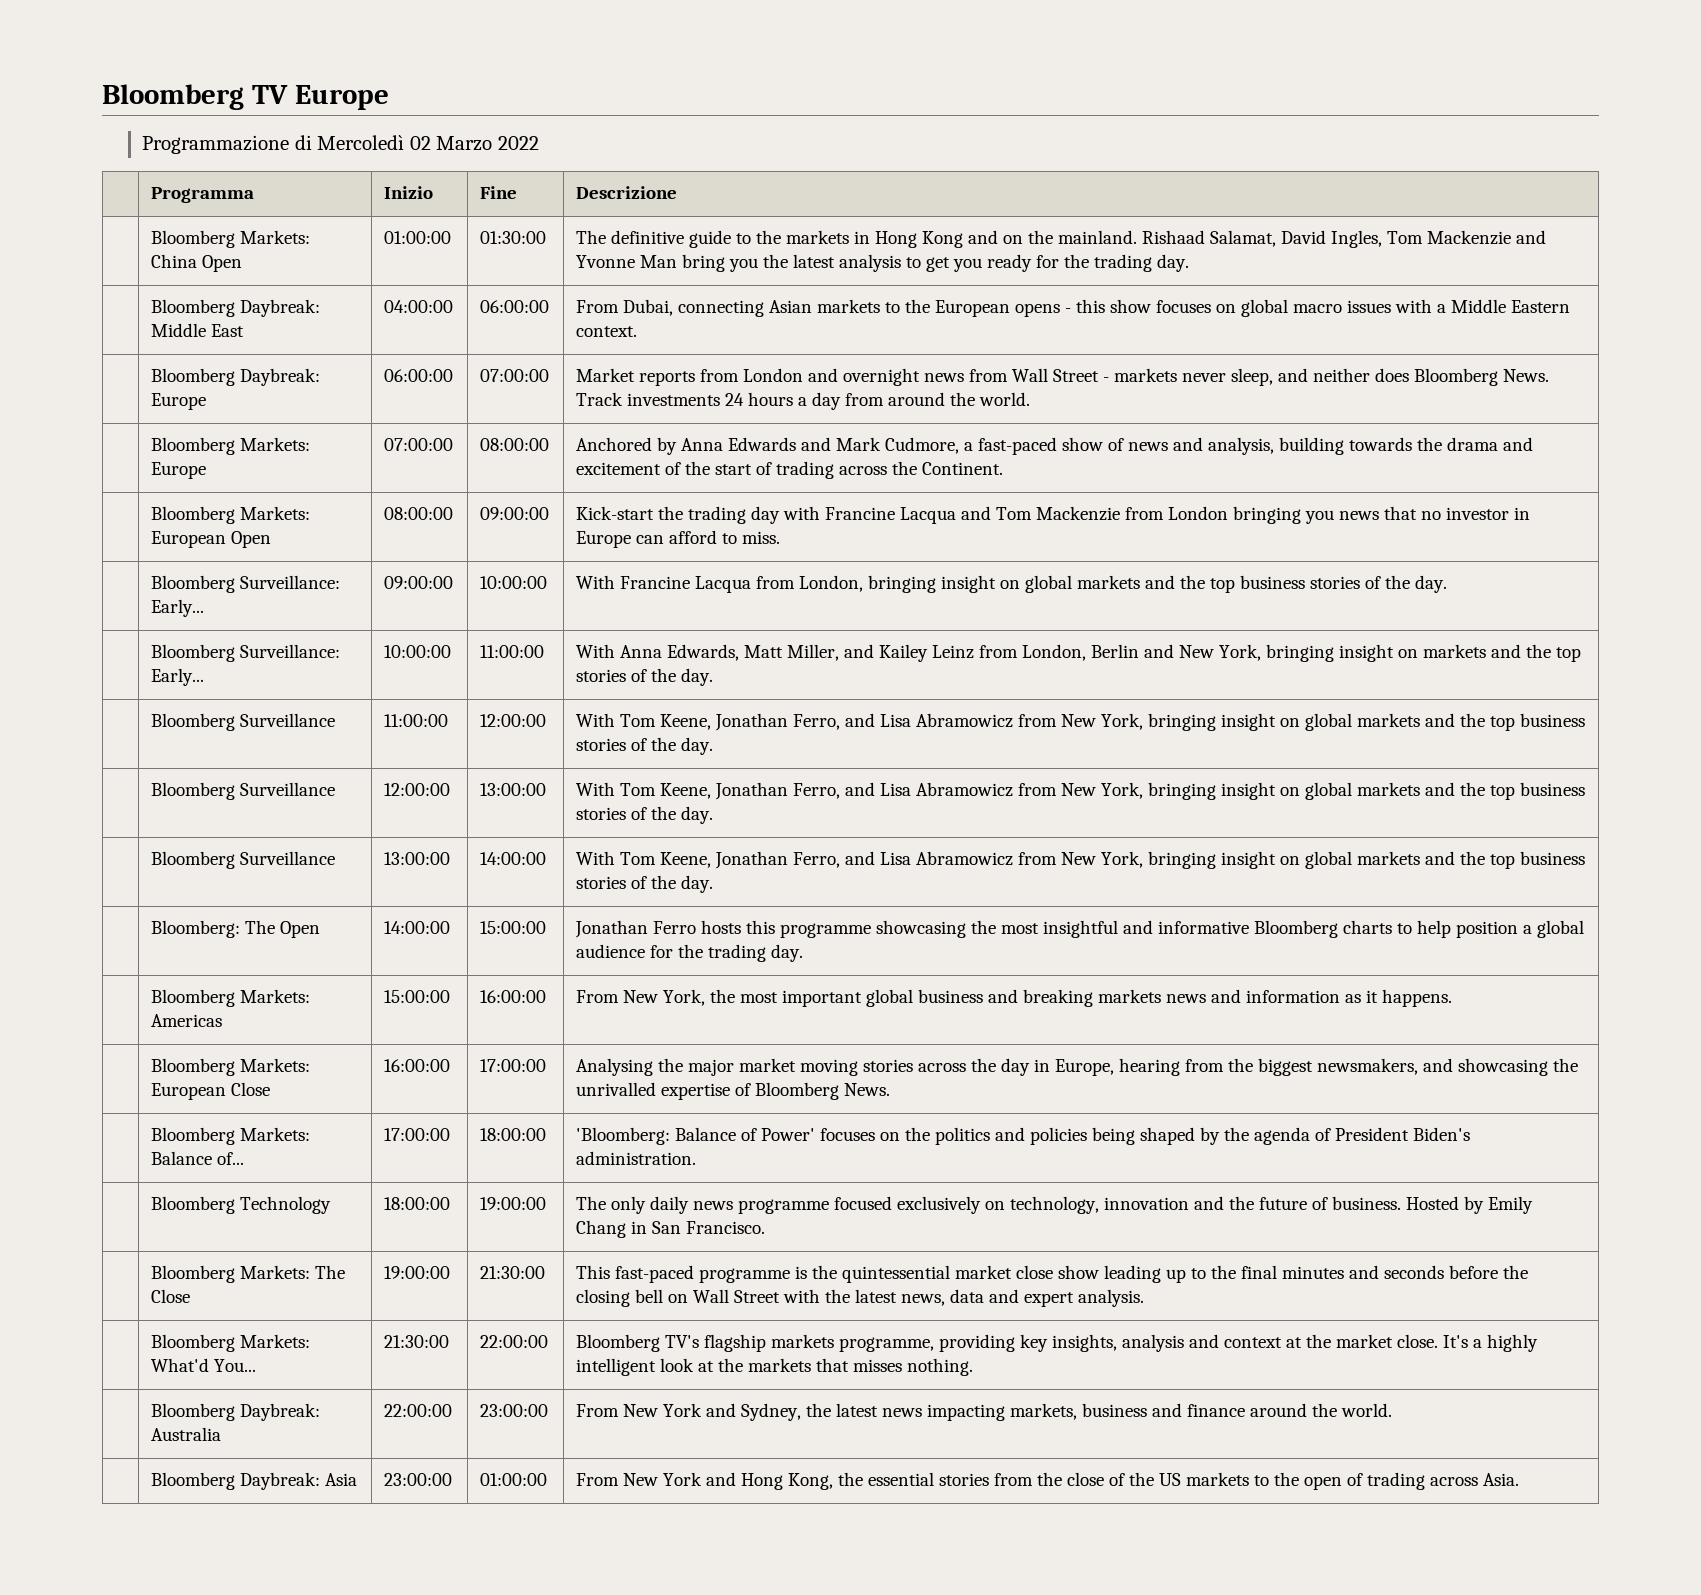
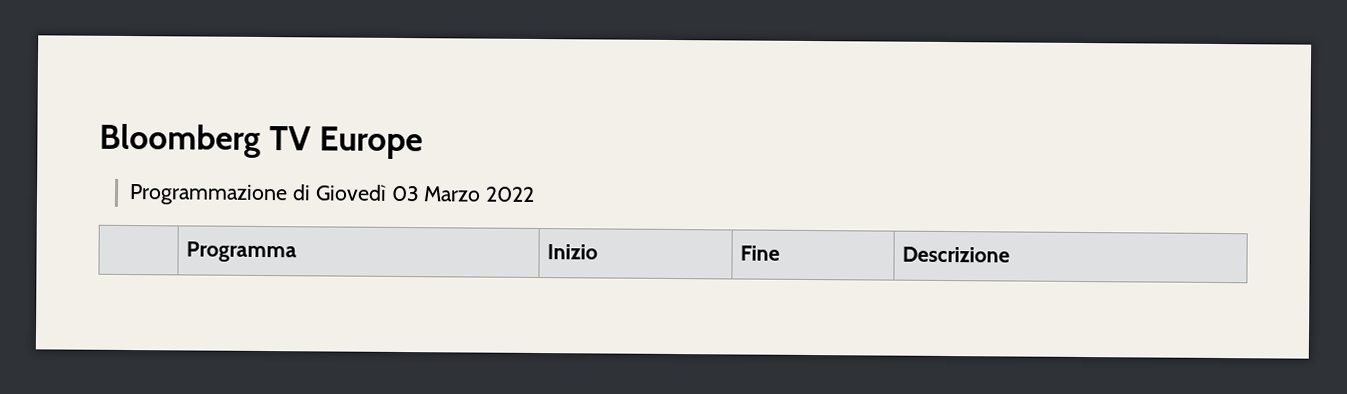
[317,135,431,150] Mercoledì 02 -> [314,184,420,202] Giovedì 03
[151,230,311,248] [151,254,243,272] [384,231,452,244] [480,231,547,244] [576,230,1546,248] [576,254,1189,272] [151,299,321,317] [151,323,245,337] [384,300,454,313] [480,300,550,313] [576,299,1570,317] [576,326,638,337] [151,368,321,386] [151,393,207,410] [384,369,454,382] [480,369,550,382] [576,368,1549,386] [576,392,1031,410] [151,437,311,455] [151,462,207,479] [384,438,454,451] [480,438,550,451] [576,437,1533,455] [576,461,1004,479] [151,506,311,524] [151,531,272,548] [384,507,454,520] [480,507,550,520] [576,506,1530,524] [576,530,781,548] [151,575,341,593] [151,599,205,617] [384,576,454,589] [480,576,548,589] [576,575,1447,593] [151,644,341,662] [151,668,205,686] [384,645,452,658] [480,645,545,658] [576,644,1581,662] [576,668,714,686] [151,713,336,731] [384,714,449,727] [480,714,547,727] [576,713,1585,731] [576,737,714,755] [151,782,336,800] [384,783,451,796] [480,783,547,796] [576,782,1585,800] [576,806,714,824] [151,851,336,869] [384,852,451,865] [480,852,547,865] [576,851,1585,869] [576,875,714,893] [151,920,321,938] [384,921,451,934] [480,921,547,934] [575,920,1584,938] [576,944,804,962] [151,989,311,1007] [151,1014,223,1027] [384,990,451,1003] [480,990,547,1003] [576,989,1452,1007] [151,1058,311,1076] [151,1082,271,1100] [384,1059,451,1072] [480,1059,547,1072] [576,1058,1578,1076] [576,1082,891,1100] [151,1127,311,1145] [151,1151,245,1165] [384,1128,451,1141] [480,1128,547,1141] [576,1127,1470,1145] [576,1151,697,1165] [151,1196,332,1214] [384,1197,451,1210] [480,1197,547,1210] [576,1196,1533,1214] [576,1220,766,1238] [151,1265,346,1283] [151,1289,191,1303] [384,1266,451,1279] [480,1266,546,1279] [576,1265,1528,1283] [576,1289,1144,1307] [151,1334,311,1352] [151,1358,257,1372] [384,1335,450,1348] [480,1335,549,1348] [576,1334,1538,1352] [576,1358,974,1376] [151,1403,321,1421] [151,1427,222,1441] [384,1404,453,1417] [480,1404,549,1417] [576,1403,1392,1421] [151,1472,358,1490] [384,1473,453,1486] [480,1473,548,1486] [576,1472,1519,1490] // | Bloomberg Markets: China Open | 01:00:00 | 01:30:00 | The definitive guide to the markets in Hong Kong and on the mainland. Rishaad Salamat, David Ingles, Tom Mackenzie and Yvonne Man bring you the latest analysis to get you ready for the trading day. // | Bloomberg Daybreak: Middle East | 04:00:00 | 06:00:00 | From Dubai, connecting Asian markets to the European opens - this show focuses on global macro issues with a Middle Eastern context. // | Bloomberg Daybreak: Europe | 06:00:00 | 07:00:00 | Market reports from London and overnight news from Wall Street - markets never sleep, and neither does Bloomberg News. Track investments 24 hours a day from around the world. // | Bloomberg Markets: Europe | 07:00:00 | 08:00:00 | Anchored by Anna Edwards and Mark Cudmore, a fast-paced show of news and analysis, building towards the drama and excitement of the start of trading across the Continent. // | Bloomberg Markets: European Open | 08:00:00 | 09:00:00 | Kick-start the trading day with Francine Lacqua and Tom Mackenzie from London bringing you news that no investor in Europe can afford to miss. // | Bloomberg Surveillance: Early... | 09:00:00 | 10:00:00 | With Francine Lacqua from London, bringing insight on global markets and the top business stories of the day. // | Bloomberg Surveillance: Early... | 10:00:00 | 11:00:00 | With Anna Edwards, Matt Miller, and Kailey Leinz from London, Berlin and New York, bringing insight on markets and the top stories of the day. // | Bloomberg Surveillance | 11:00:00 | 12:00:00 | With Tom Keene, Jonathan Ferro, and Lisa Abramowicz from New York, bringing insight on global markets and the top business stories of the day. // | Bloomberg Surveillance | 12:00:00 | 13:00:00 | With Tom Keene, Jonathan Ferro, and Lisa Abramowicz from New York, bringing insight on global markets and the top business stories of the day. // | Bloomberg Surveillance | 13:00:00 | 14:00:00 | With Tom Keene, Jonathan Ferro, and Lisa Abramowicz from New York, bringing insight on global markets and the top business stories of the day. // | Bloomberg: The Open | 14:00:00 | 15:00:00 | Jonathan Ferro hosts this programme showcasing the most insightful and informative Bloomberg charts to help position a global audience for the trading day. // | Bloomberg Markets: Americas | 15:00:00 | 16:00:00 | From New York, the most important global business and breaking markets news and information as it happens. // | Bloomberg Markets: European Close | 16:00:00 | 17:00:00 | Analysing the major market moving stories across the day in Europe, hearing from the biggest newsmakers, and showcasing the unrivalled expertise of Bloomberg News. // | Bloomberg Markets: Balance of... | 17:00:00 | 18:00:00 | 'Bloomberg: Balance of Power' focuses on the politics and policies being shaped by the agenda of President Biden's administration. // | Bloomberg Technology | 18:00:00 | 19:00:00 | The only daily news programme focused exclusively on technology, innovation and the future of business. Hosted by Emily Chang in San Francisco. // | Bloomberg Markets: The Close | 19:00:00 | 21:30:00 | This fast-paced programme is the quintessential market close show leading up to the final minutes and seconds before the closing bell on Wall Street with the latest news, data and expert analysis. // | Bloomberg Markets: What'd You... | 21:30:00 | 22:00:00 | Bloomberg TV's flagship markets programme, providing key insights, analysis and context at the market close. It's a highly intelligent look at the markets that misses nothing. // | Bloomberg Daybreak: Australia | 22:00:00 | 23:00:00 | From New York and Sydney, the latest news impacting markets, business and finance around the world. // | Bloomberg Daybreak: Asia | 23:00:00 | 01:00:00 | From New York and Hong Kong, the essential stories from the close of the US markets to the open of trading across Asia. -> (1010, 254) none

